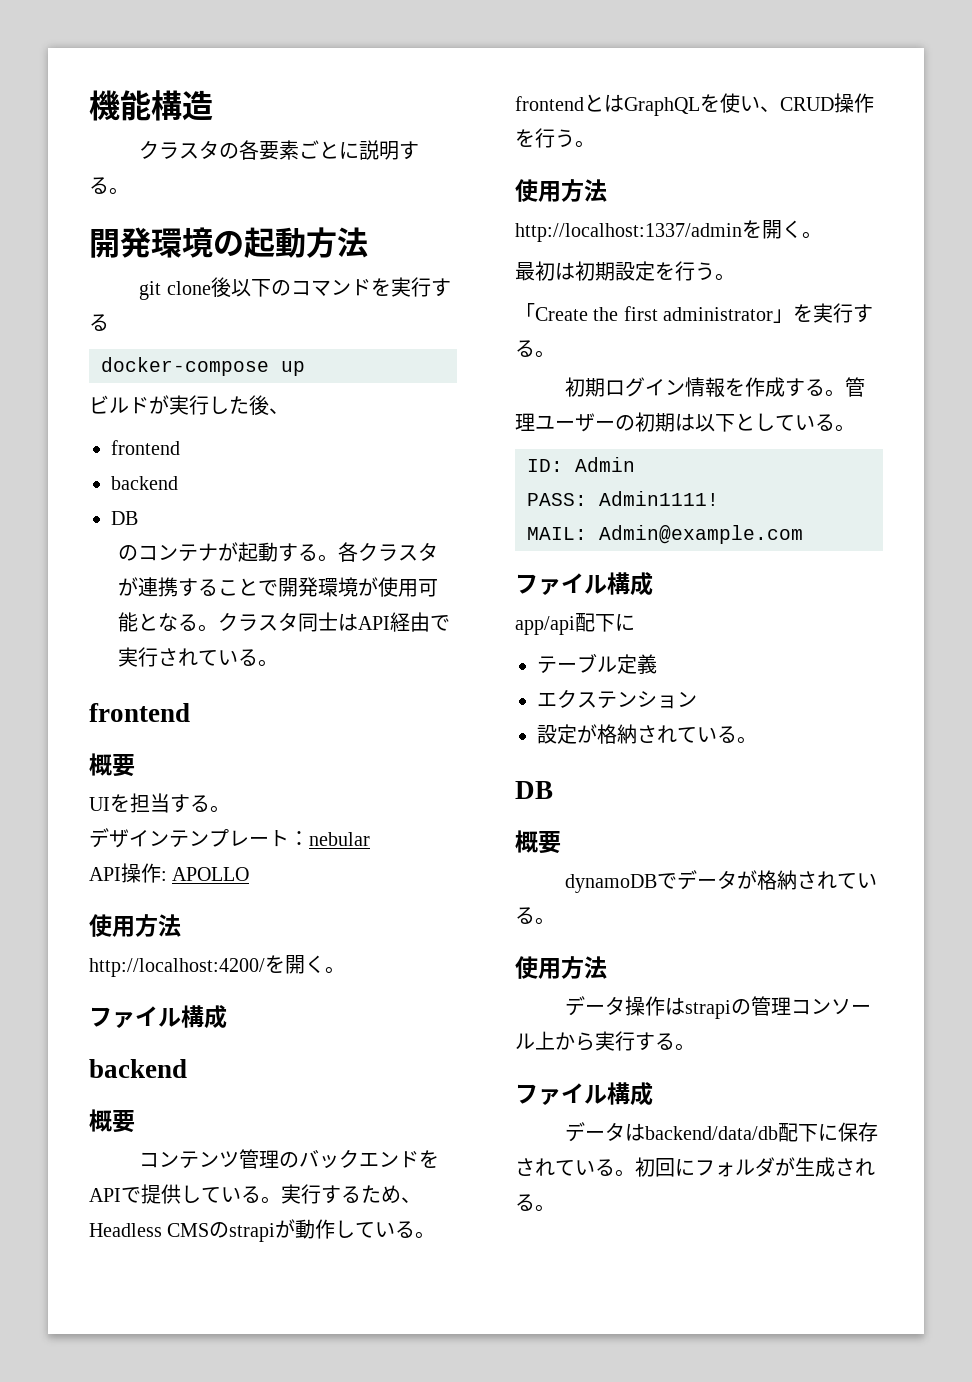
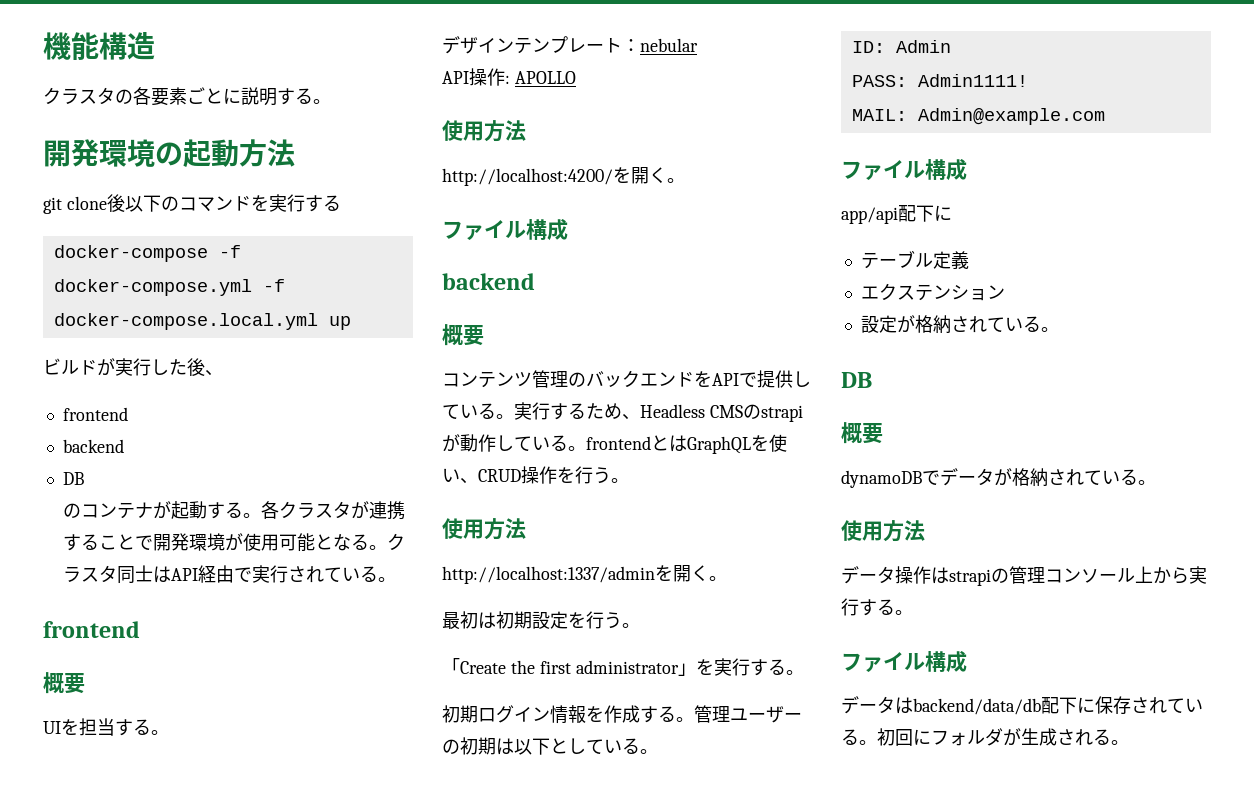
(269, 366) none -> [218,245,241,258] [53,279,285,296] [53,313,318,330] -f docker-compose.yml -f docker-compose.local.yml

